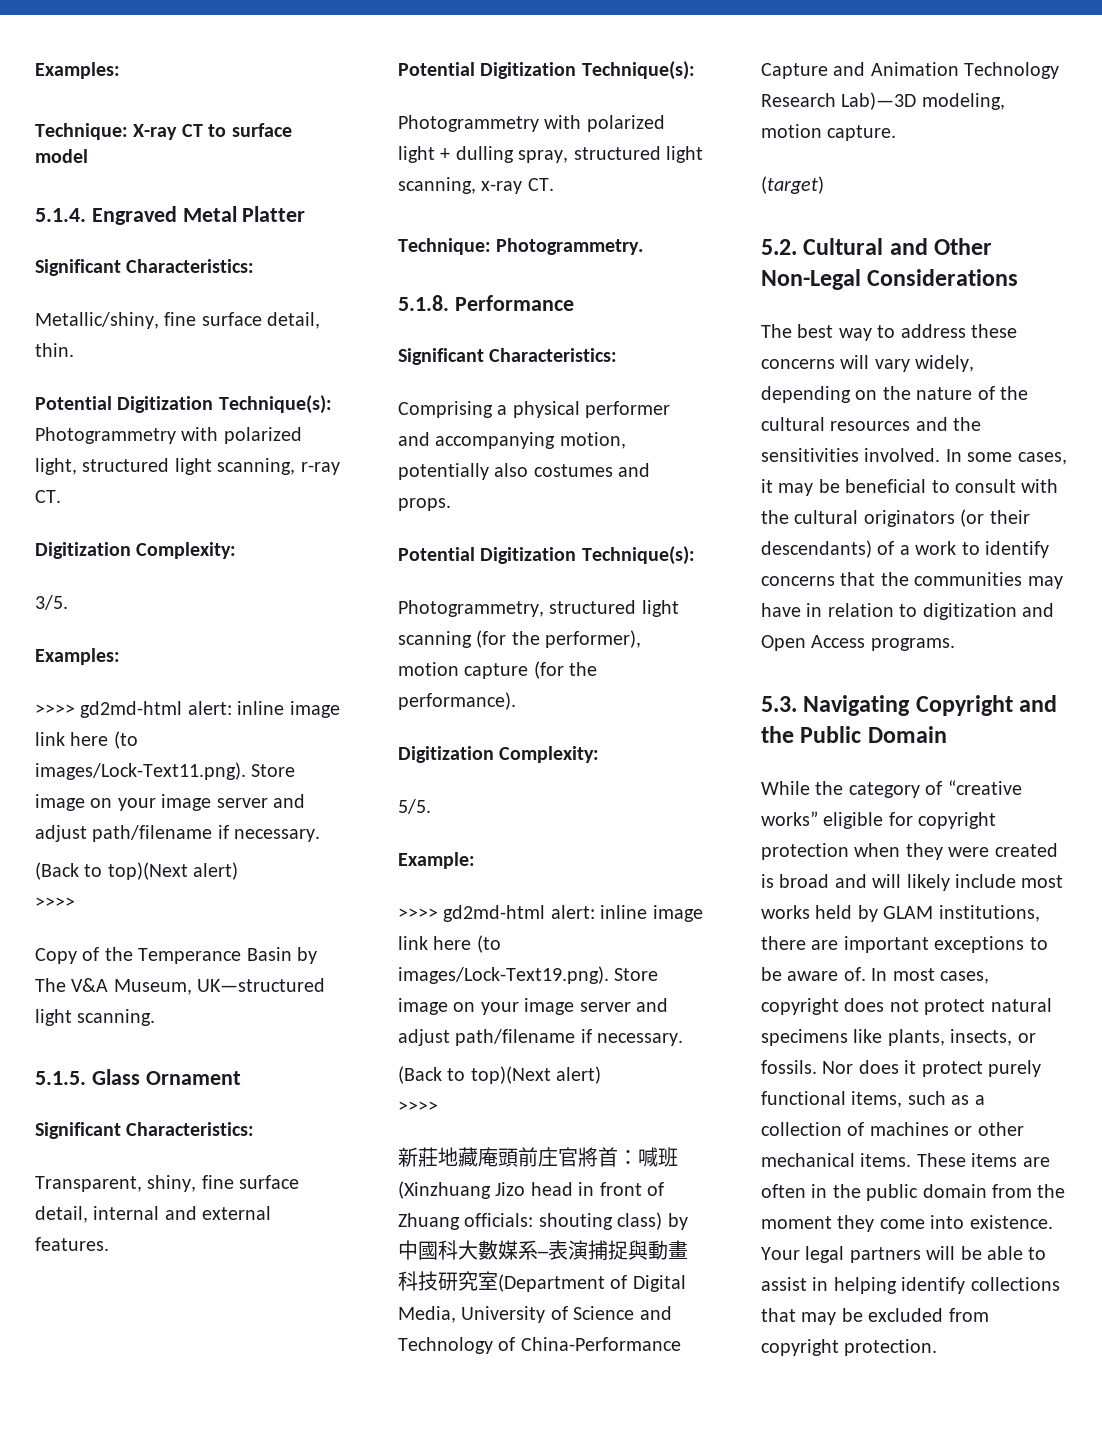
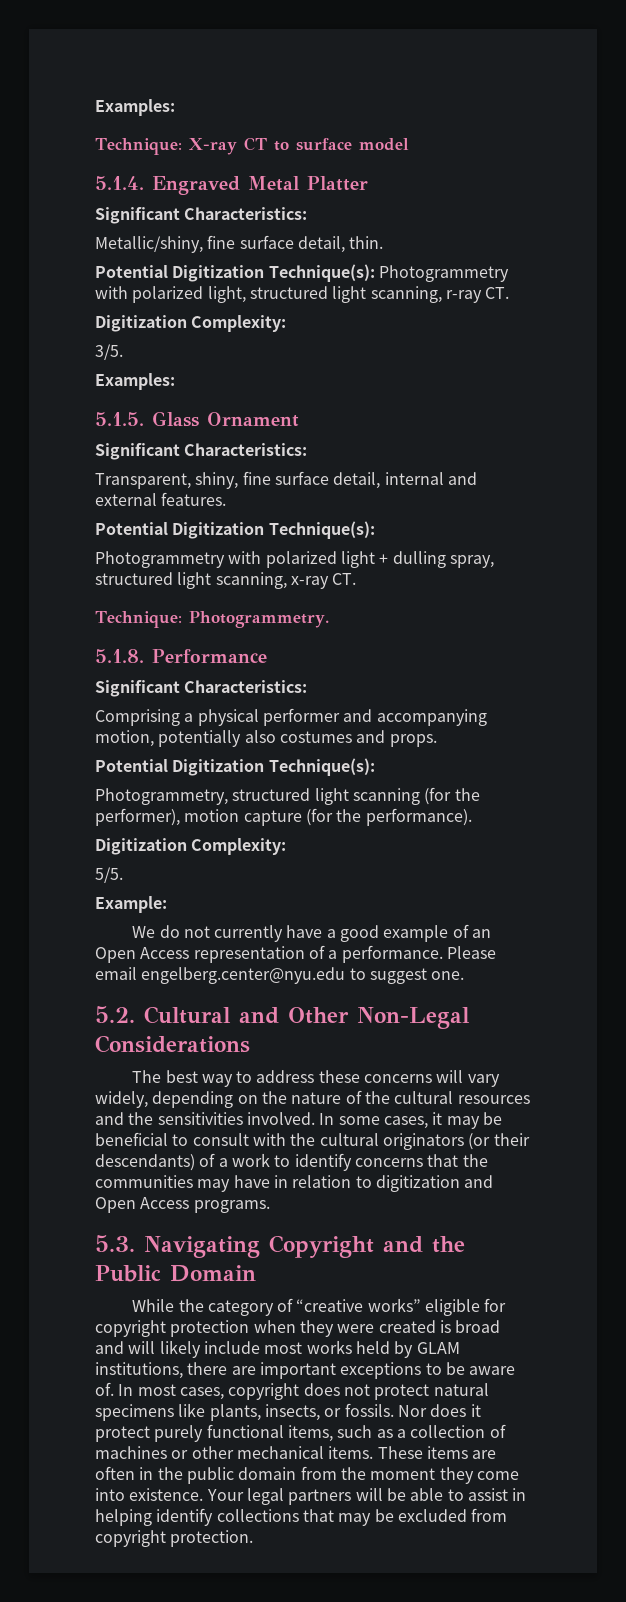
[35,701,340,718] [35,731,138,749] [35,762,296,780] [35,794,305,811] [35,825,321,842] [35,862,239,880] [35,897,75,908] [35,947,317,964] [35,978,326,995] [35,1009,156,1026] // >>>> gd2md-html alert: inline image link here (to images/Lock-Text11.png). Store image on your image server and adjust path/filename if necessary. // (Back to top)(Next alert) // >>>> // Copy of the Temperance Basin by The V&A Museum, UK—structured light scanning. -> (175, 381) none
[398,905,703,922] [398,935,501,953] [398,966,659,984] [398,998,668,1015] [398,1029,684,1046] [398,1066,602,1084] [398,1101,438,1112] [398,1147,678,1167] [398,1181,664,1199] [398,1212,688,1230] [398,1240,688,1261] [398,1271,686,1292] [398,1306,672,1323] [398,1337,681,1354] [761,62,1060,79] [761,92,1005,110] [761,124,897,141] [761,176,824,194] >>>> gd2md-html alert: inline image link here (to images/Lock-Text19.png). Store image on your image server and adjust path/filename if necessary. // (Back to top)(Next alert) // >>>> // 新莊地藏庵頭前庄官將首：喊班(Xinzhuang Jizo head in front of Zhuang officials: shouting class) by中國科大數媒系─表演捕捉與動畫科技研究室(Department of Digital Media, University of Science and Technology of China-Performance Capture and Animation Technology Research Lab)—3D modeling, motion capture. // (target) -> [132,924,492,942] [95,945,496,963] [95,967,465,984] We do not currently have a good example of an Open Access representation of a performance. Please email engelberg.center@nyu.edu to suggest one.

